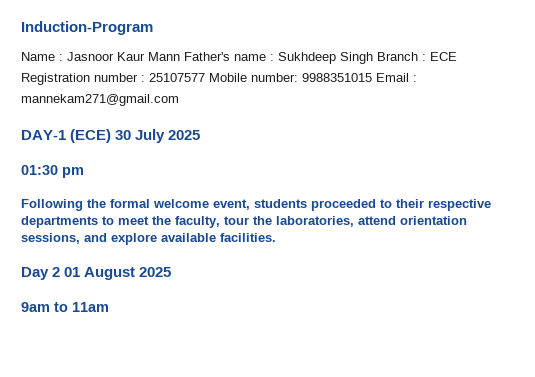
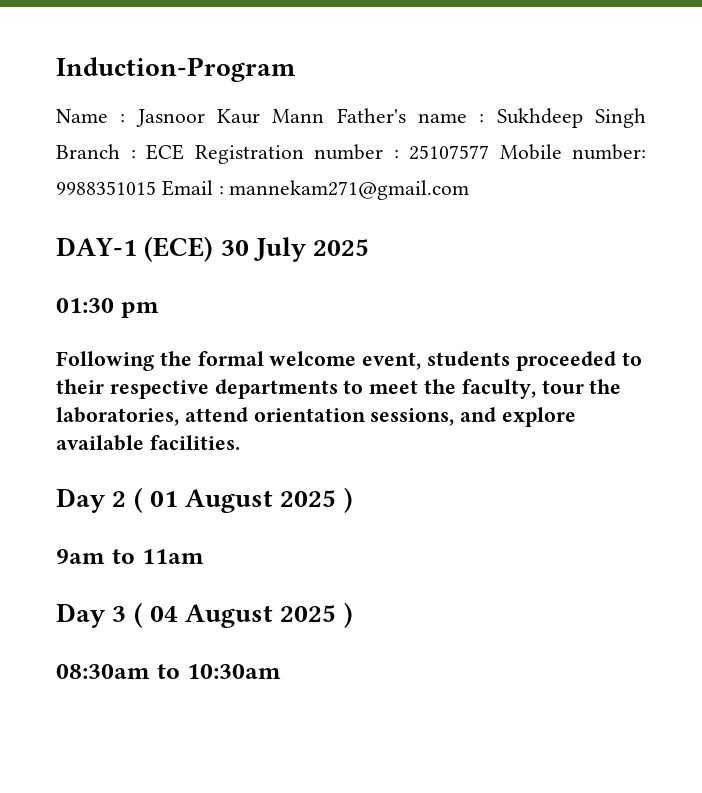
(61, 272) none -> [133,487,143,513] (
(172, 272) none -> [343,487,353,513] )
(109, 307) none -> [56,602,353,628] [56,664,281,679] // Day 3 ( 04 August 2025 ) // 08:30am to 10:30am

